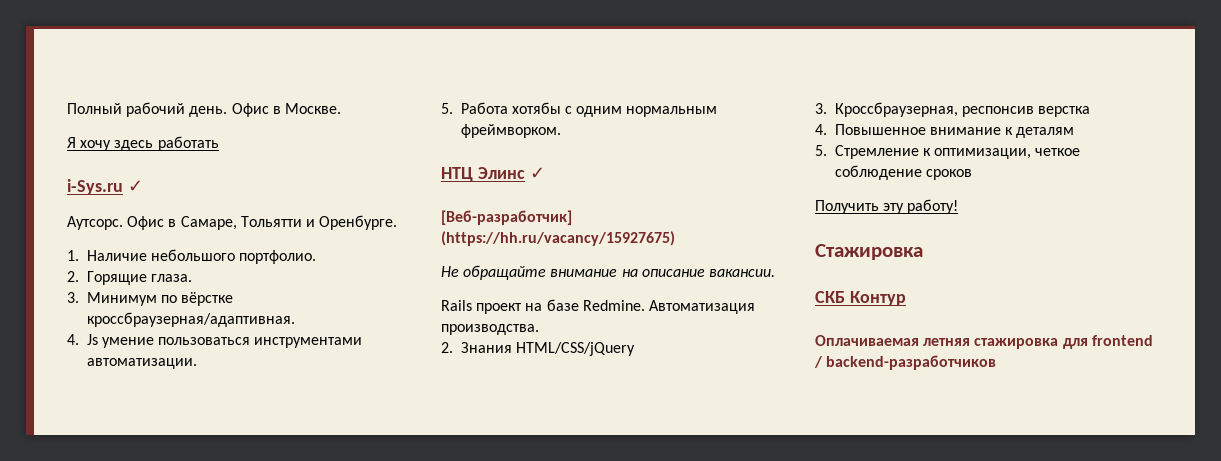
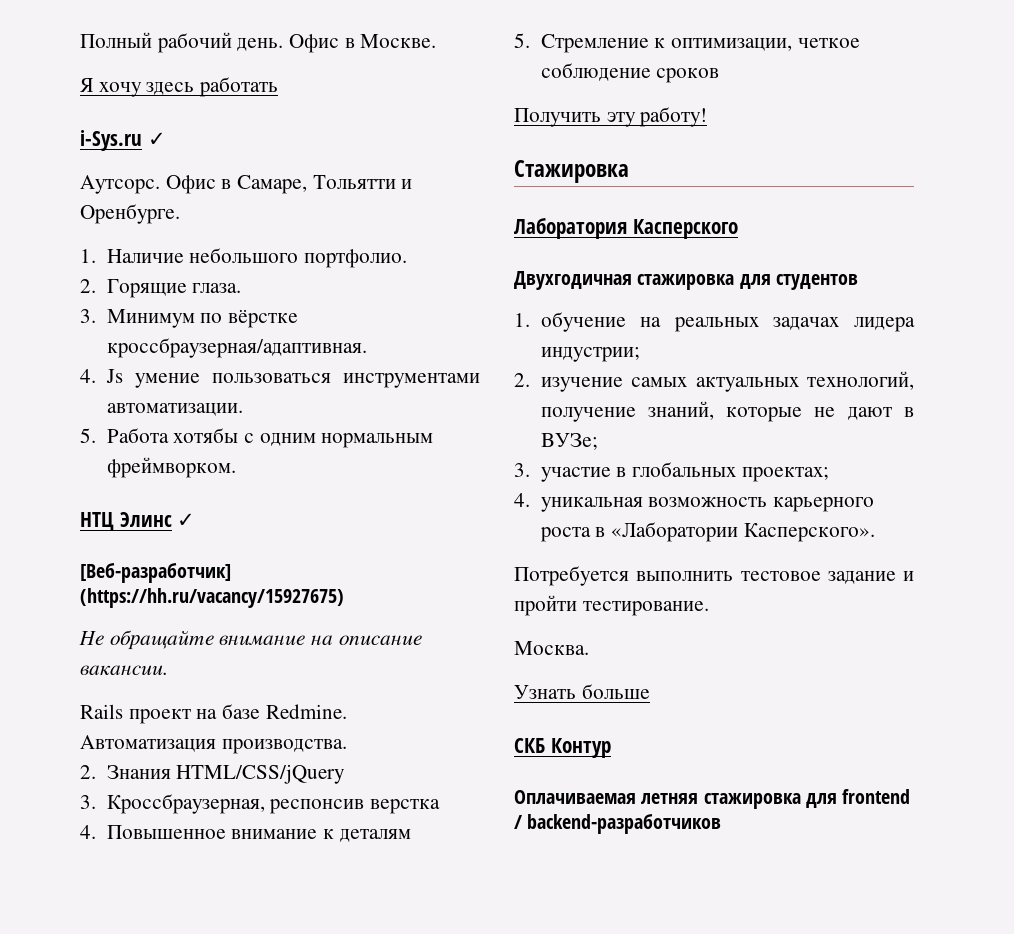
(923, 252) none -> [514,218,738,239] [514,271,858,290] [514,312,915,332] [540,347,640,362] [514,371,914,392] [540,401,914,422] [540,433,598,450] [514,462,829,482] [514,493,874,512] [539,522,875,542] [514,566,914,586] [514,595,709,616] [514,641,589,655] [514,684,650,699] // Лаборатория Касперского // Двухгодичная стажировка для студентов // 1. обучение на реальных задачах лидера индустрии; // 2. изучение самых актуальных технологий, получение знаний, которые не дают в ВУЗе; // 3. участие в глобальных проектах; // 4. уникальная возможность карьерного роста в «Лаборатории Касперского». // Потребуется выполнить тестовое задание и пройти тестирование. // Москва. // Узнать больше

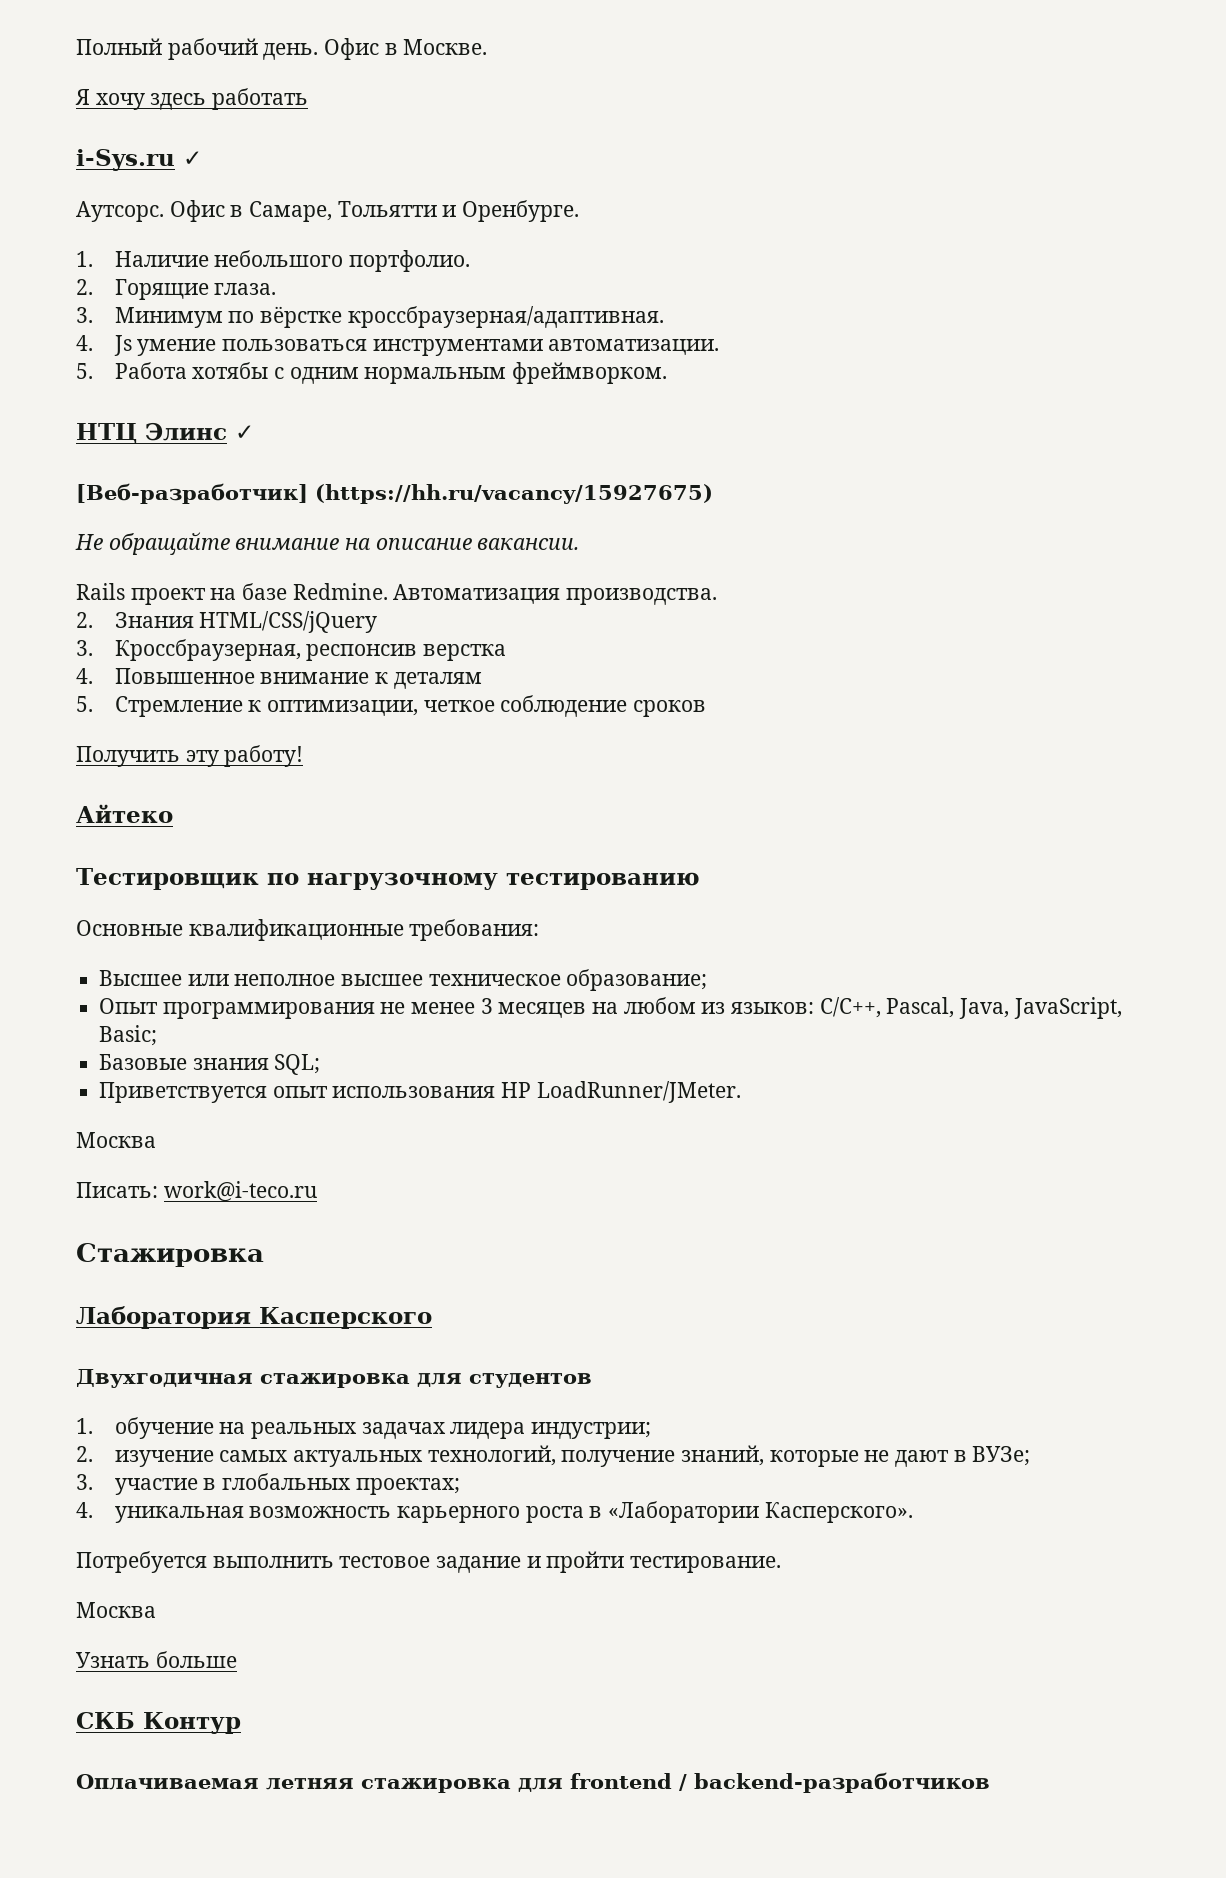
(708, 117) none -> [76,804,173,823] [76,868,700,890] [76,919,540,941] [99,969,708,991] [99,997,1122,1019] [99,1025,158,1046] [99,1054,321,1075] [99,1081,741,1103] [76,1132,156,1148] [76,1181,317,1202] // Айтеко // Тестировщик по нагрузочному тестированию // Основные квалификационные требования: // Высшее или неполное высшее техническое образование; // Опыт программирования не менее 3 месяцев на любом из языков: C/C++, Pascal, Java, JavaScript, Basic; // Базовые знания SQL; // Приветствуется опыт использования HP LoadRunner/JMeter. // Москва // Писать: work@i-teco.ru
[514,641,589,655] Москва. -> [76,1602,156,1618] Москва

